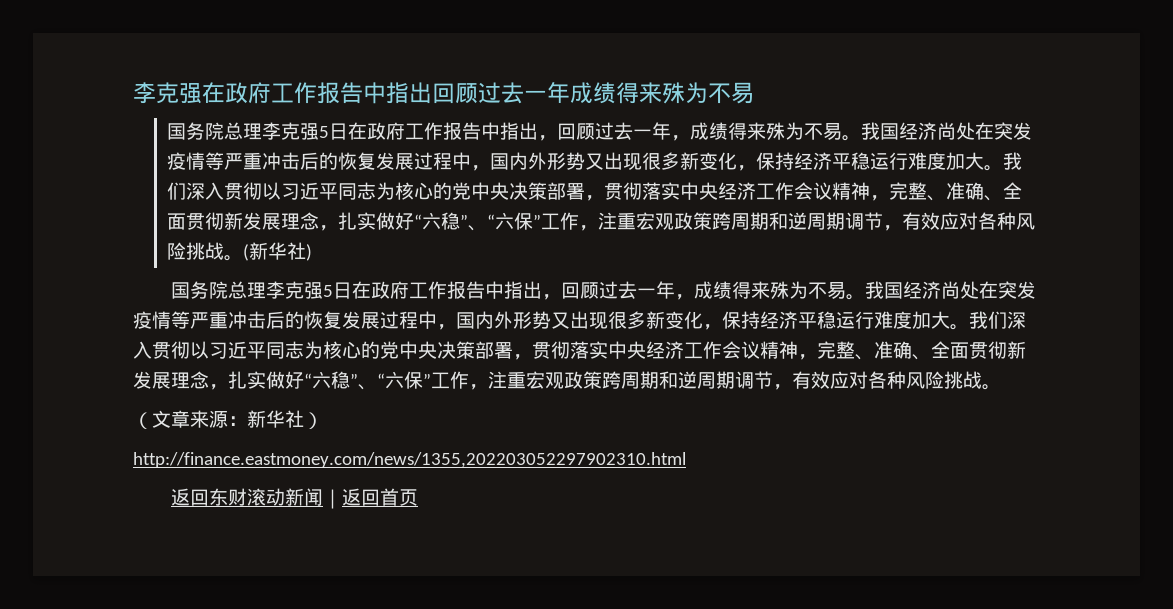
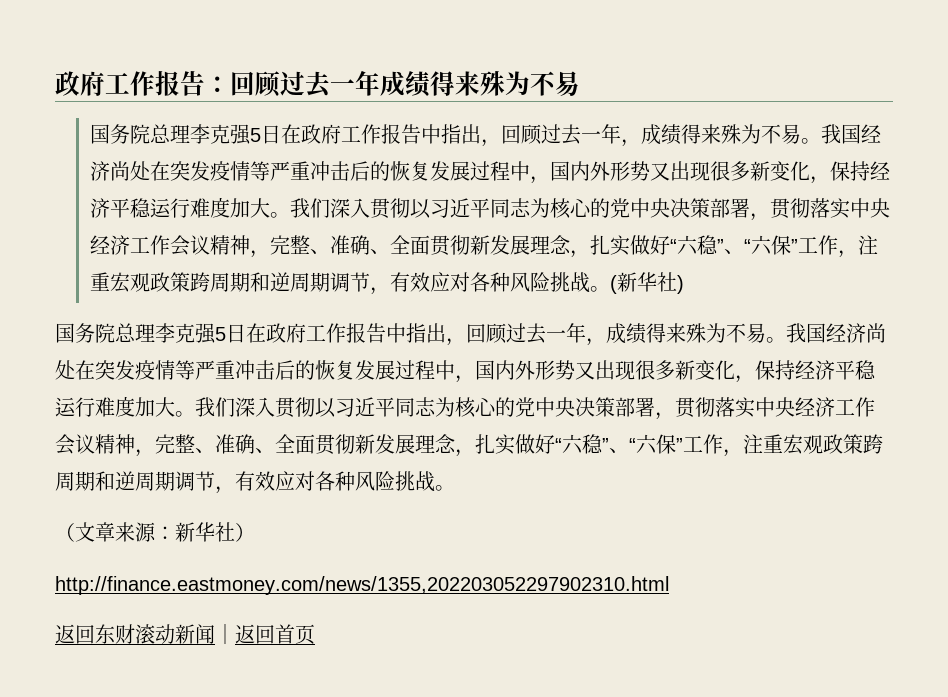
[133,82,432,104] 李克强在政府工作报告中指出 -> [55,71,230,96] 政府工作报告：

